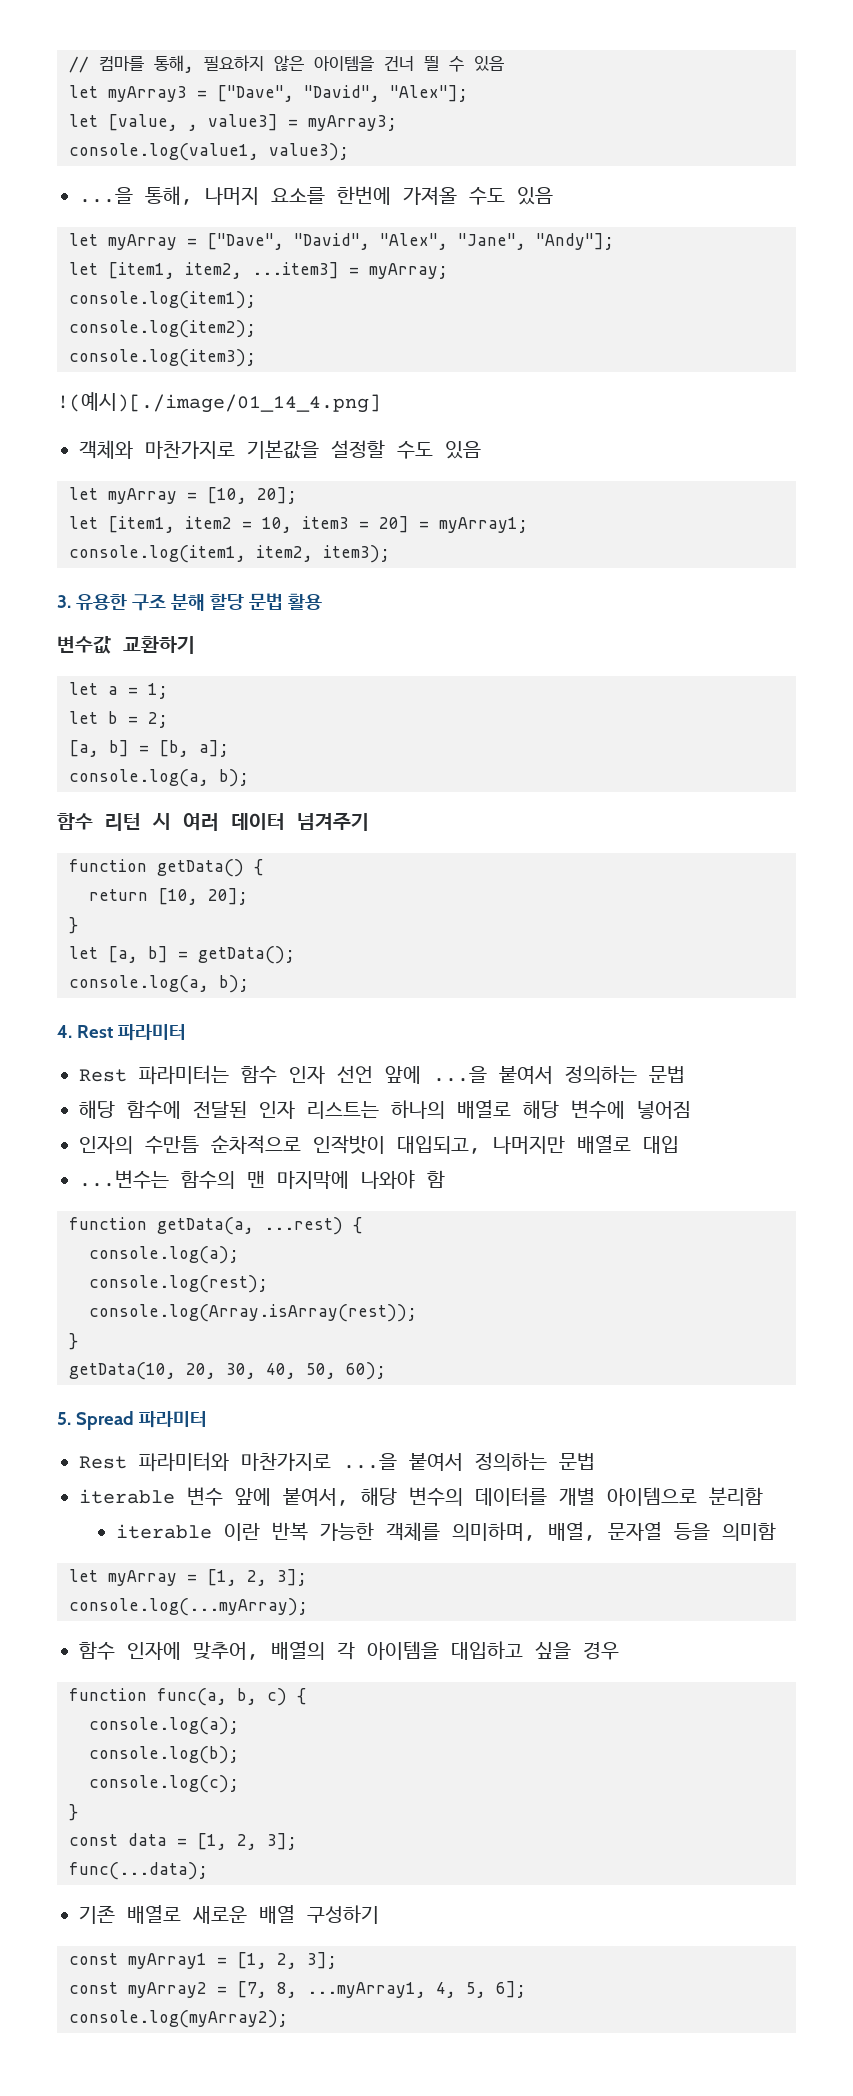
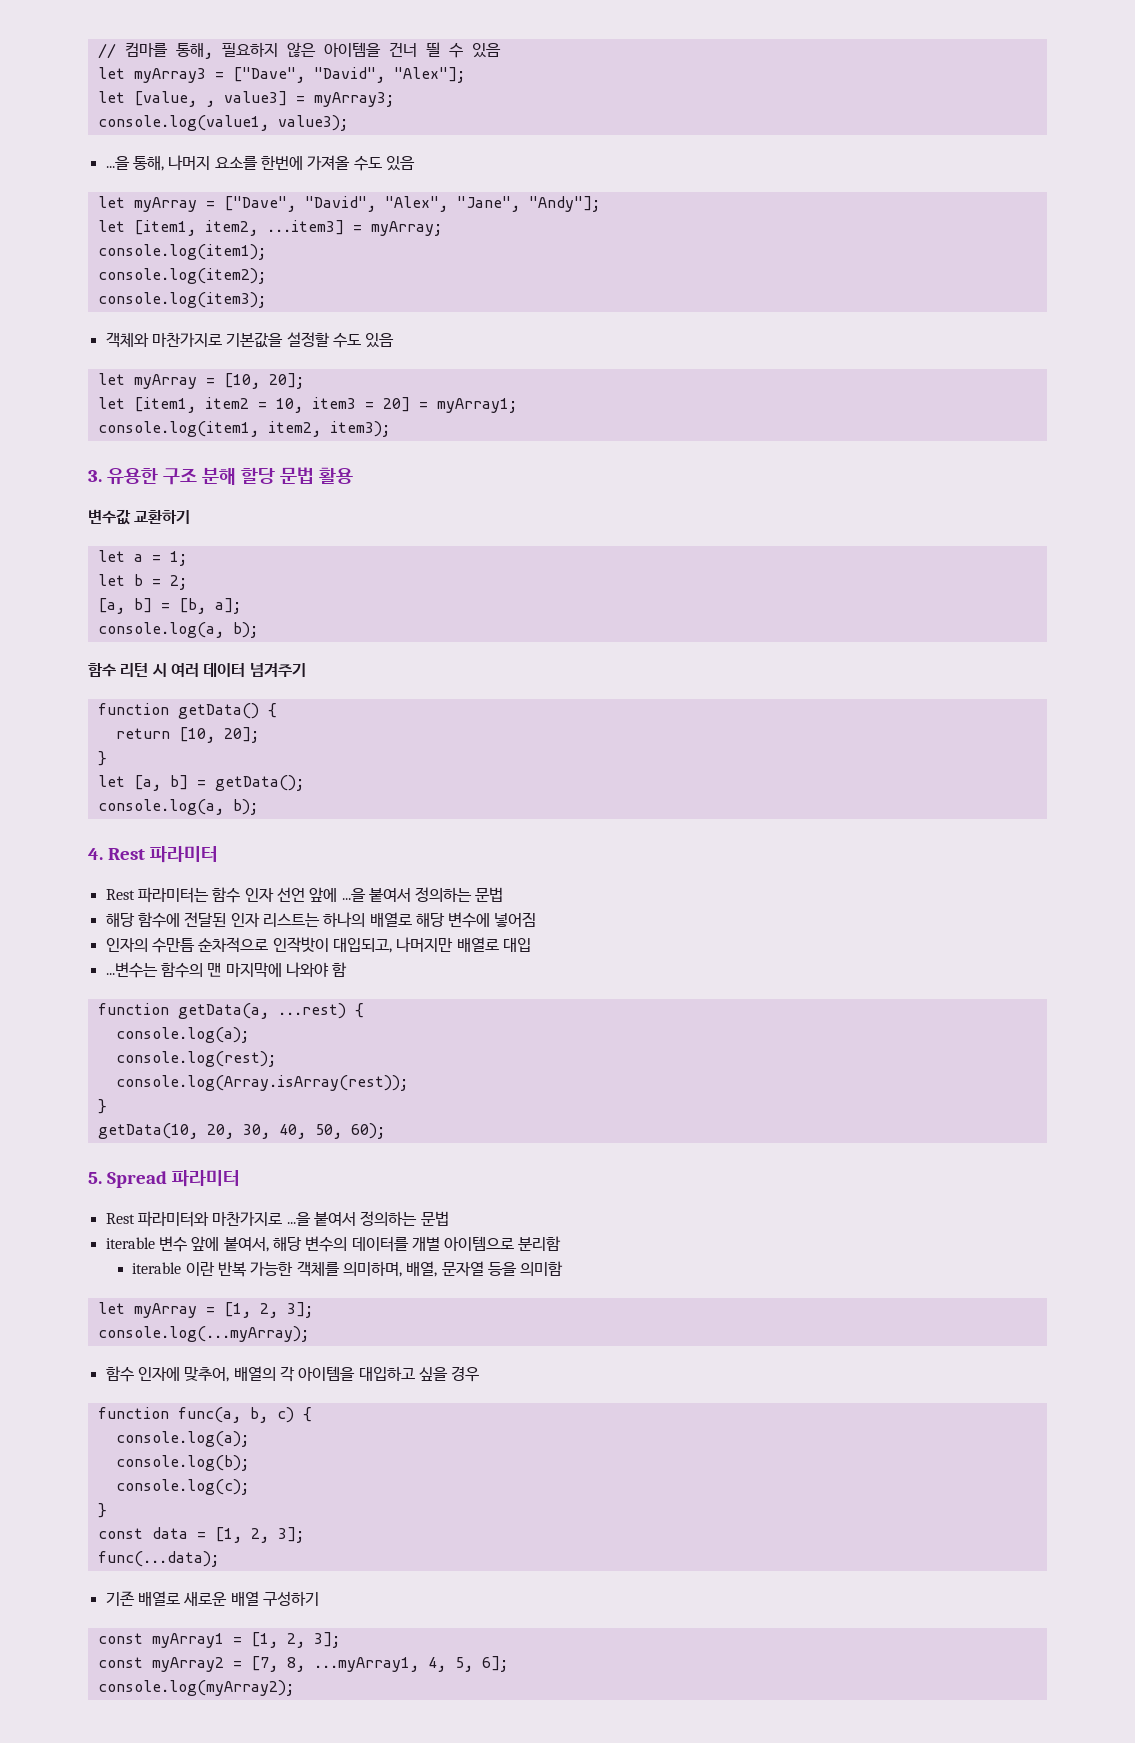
[57,392,381,413] // !(예시)[./image/01_14_4.png] -> (266, 300) none

